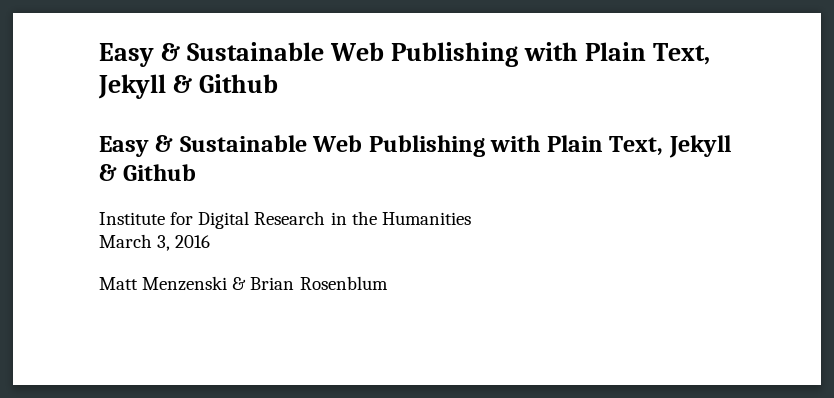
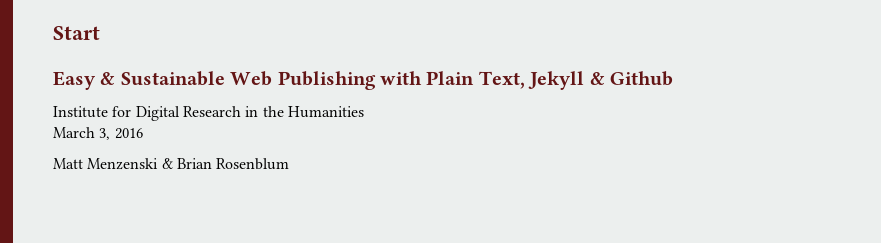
[99,42,711,67] [98,74,279,99] Easy & Sustainable Web Publishing with Plain Text, Jekyll & Github -> [53,26,100,40] Start

